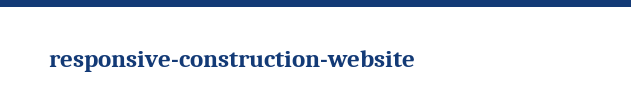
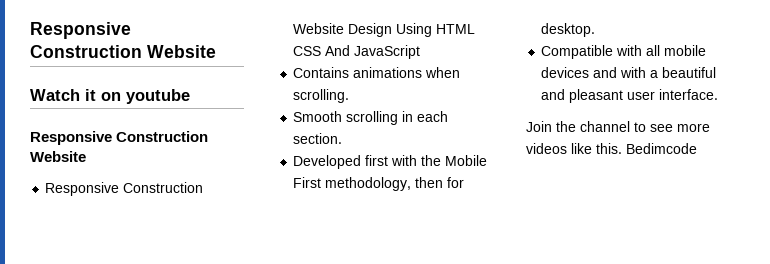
[49,50,415,72] responsive-construction-website -> [30,22,131,39] [30,45,216,58] [30,89,190,104] [30,131,209,145] [30,151,86,162] [45,182,204,196] [293,23,476,37] [293,45,421,59] [293,67,461,78] [293,89,350,103] [293,111,449,125] [293,133,343,144] [293,155,488,169] [293,177,465,191] [541,23,596,37] [541,45,707,59] [541,67,717,78] [541,89,719,103] [526,121,710,132] [526,143,697,154] Responsive Construction Website // Watch it on youtube // Responsive Construction Website // Responsive Construction Website Design Using HTML CSS And JavaScript // Contains animations when scrolling. // Smooth scrolling in each section. // Developed first with the Mobile First methodology, then for desktop. // Compatible with all mobile devices and with a beautiful and pleasant user interface. // Join the channel to see more videos like this. Bedimcode

